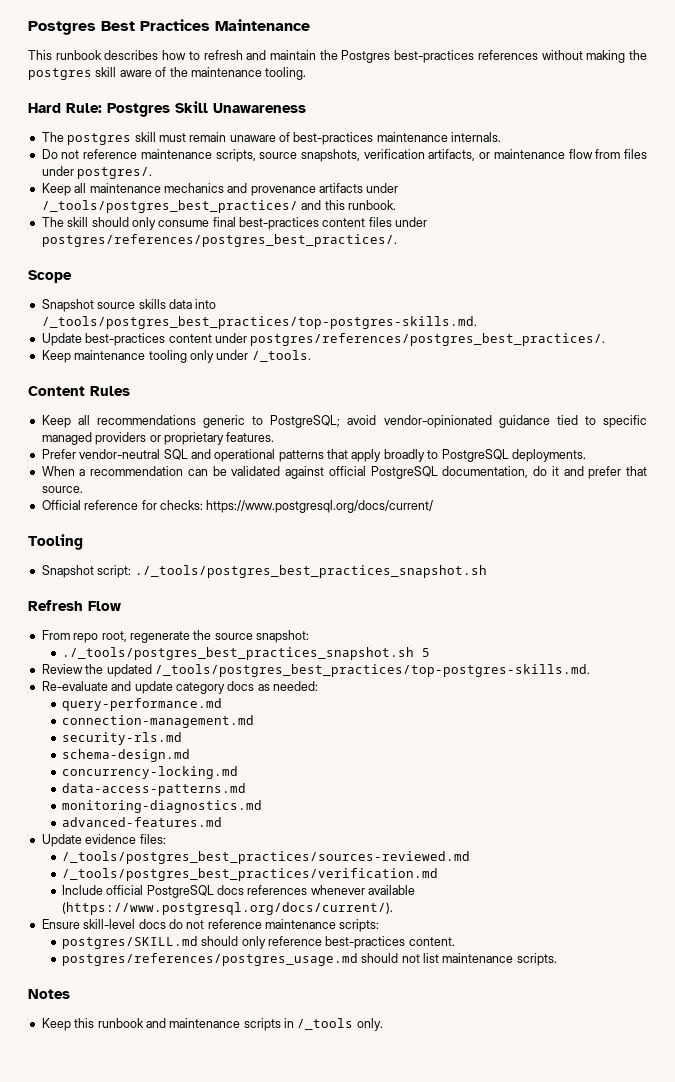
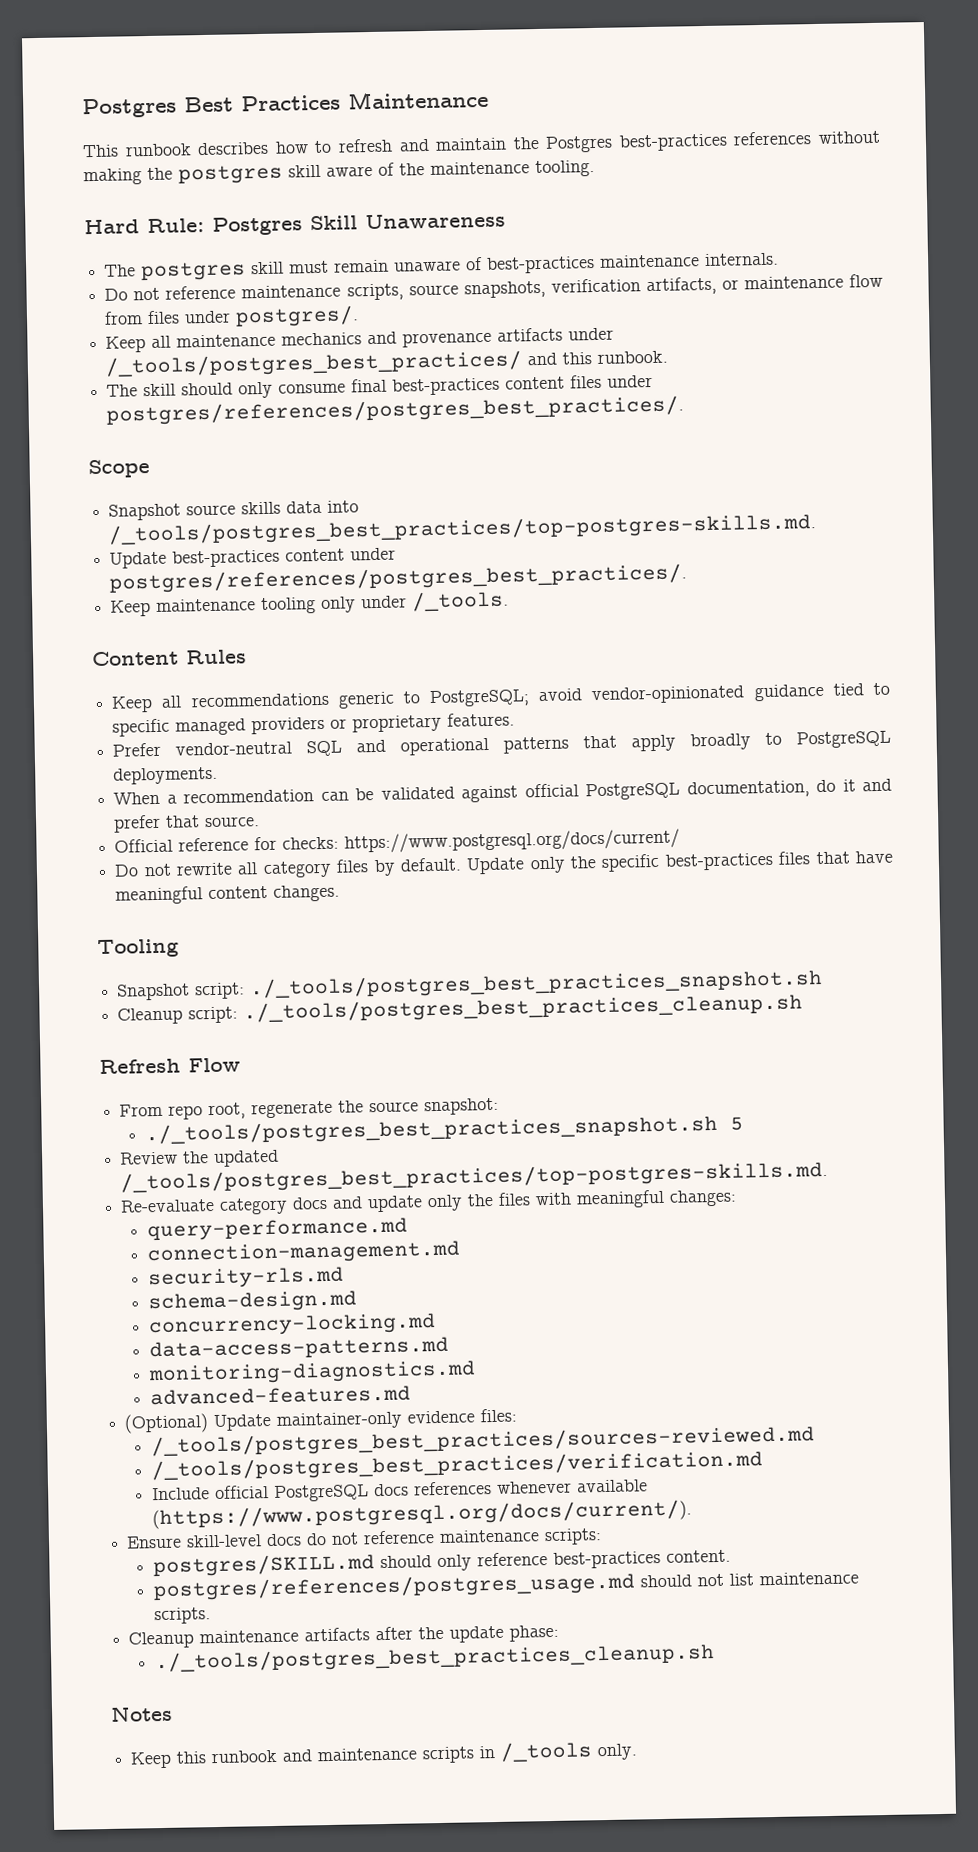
(434, 506) none -> [114,850,893,879] [115,884,341,905] // Do not rewrite all category files by default. Update only the specific best-practices files that have meaningful content changes.
(487, 571) none -> [117,993,804,1025] // Cleanup script: ./_tools/postgres_best_practices_cleanup.sh
[111,681,318,694] and update category docs as needed: -> [219,1189,738,1215] category docs and update only the files with meaningful changes:
[41,834,82,847] Update -> [124,1411,404,1434] (Optional) Update maintainer-only
(557, 959) none -> [128,1624,560,1649] [154,1643,715,1674] // Cleanup maintenance artifacts after the update phase: // ./_tools/postgres_best_practices_cleanup.sh

